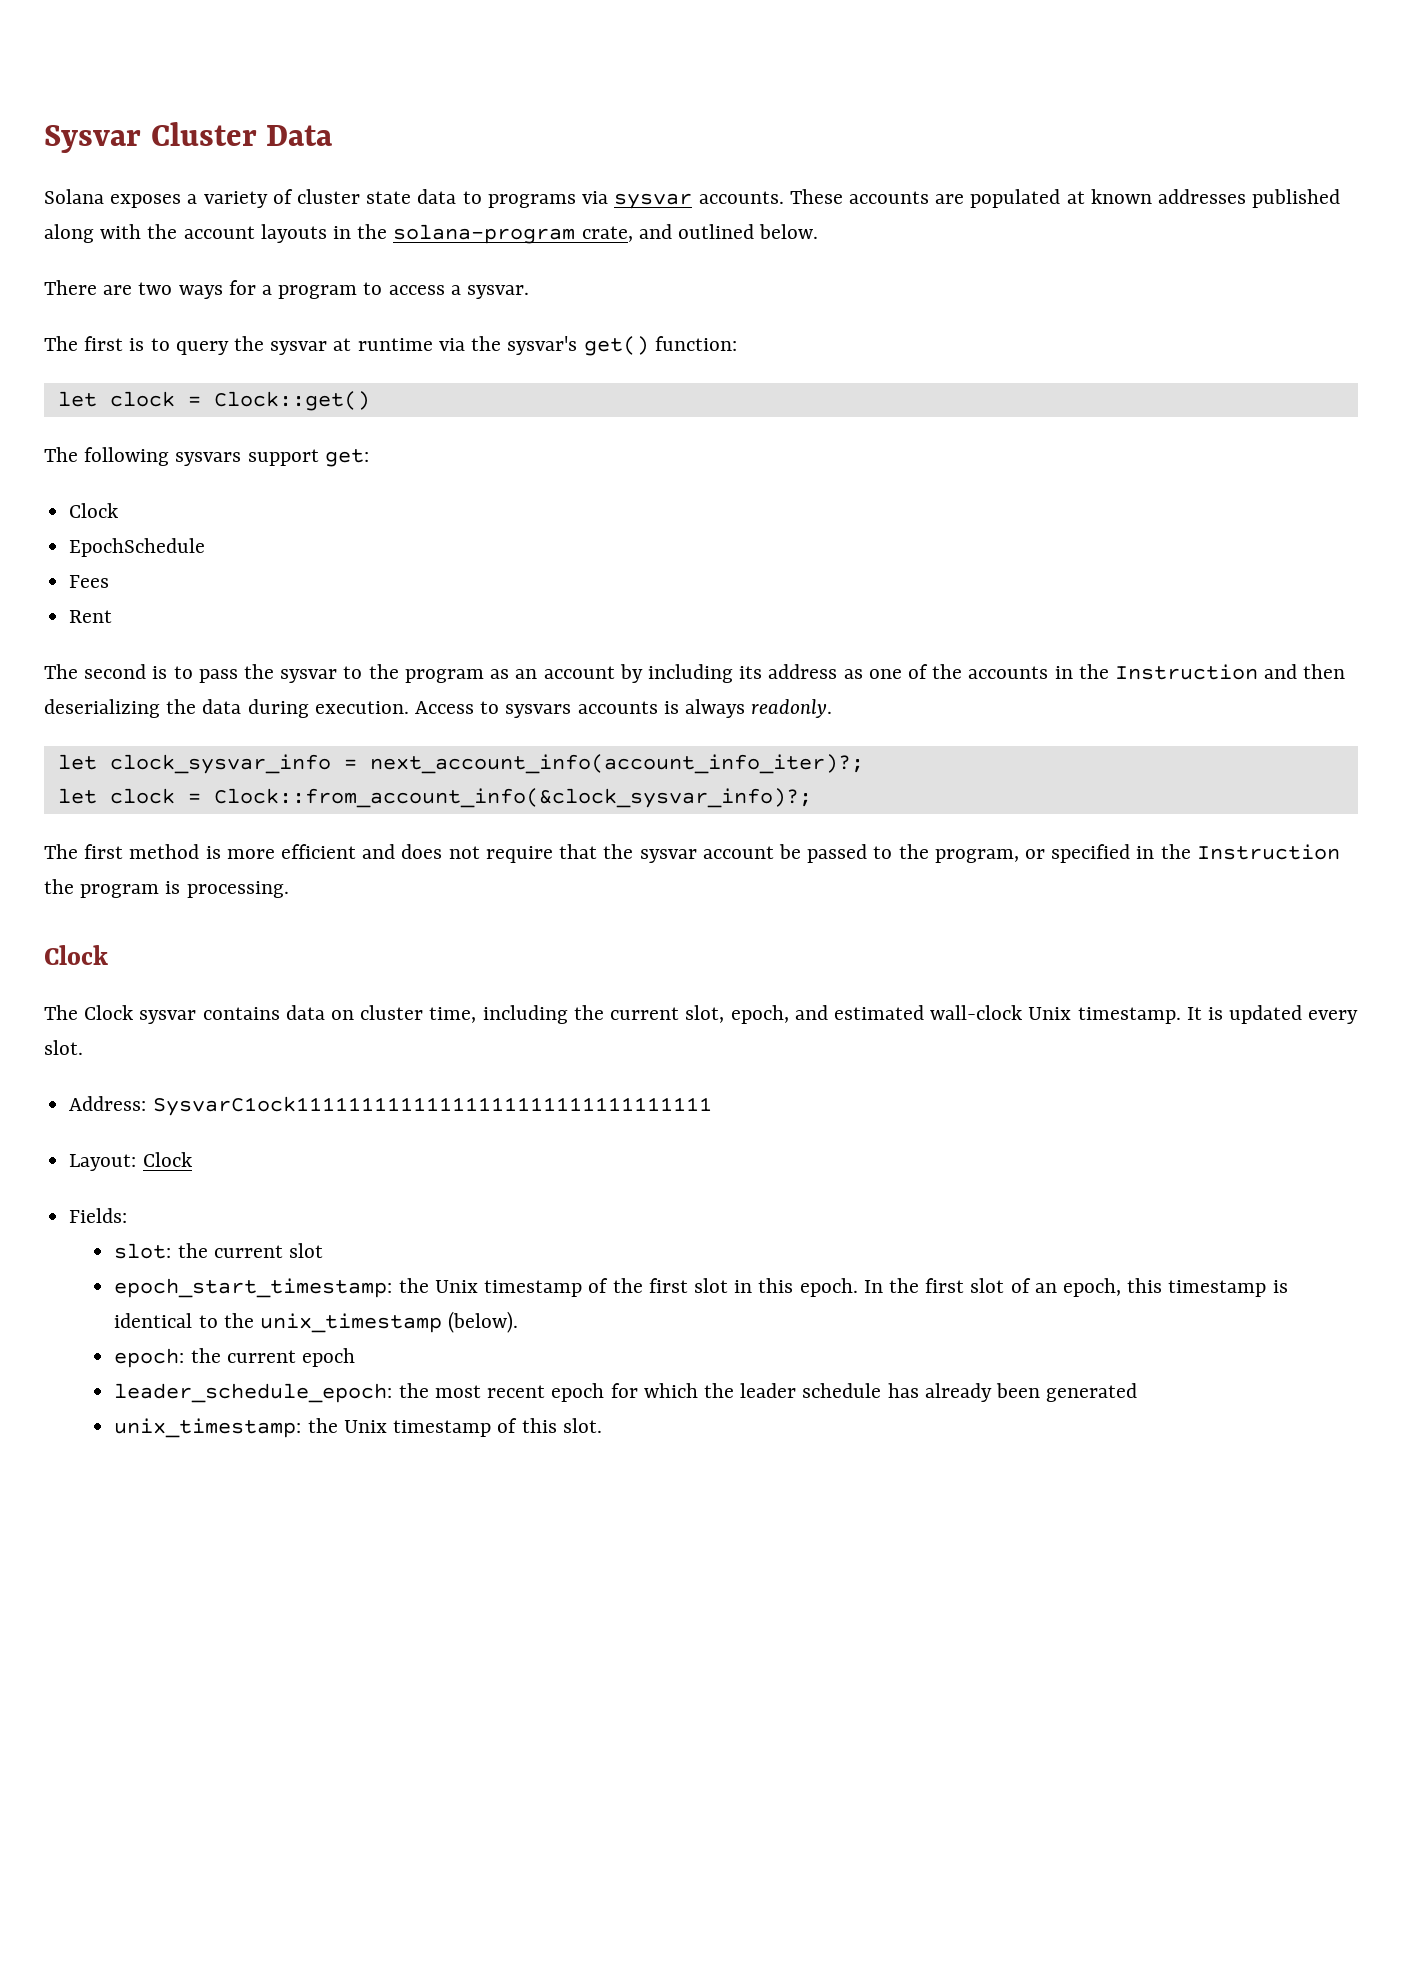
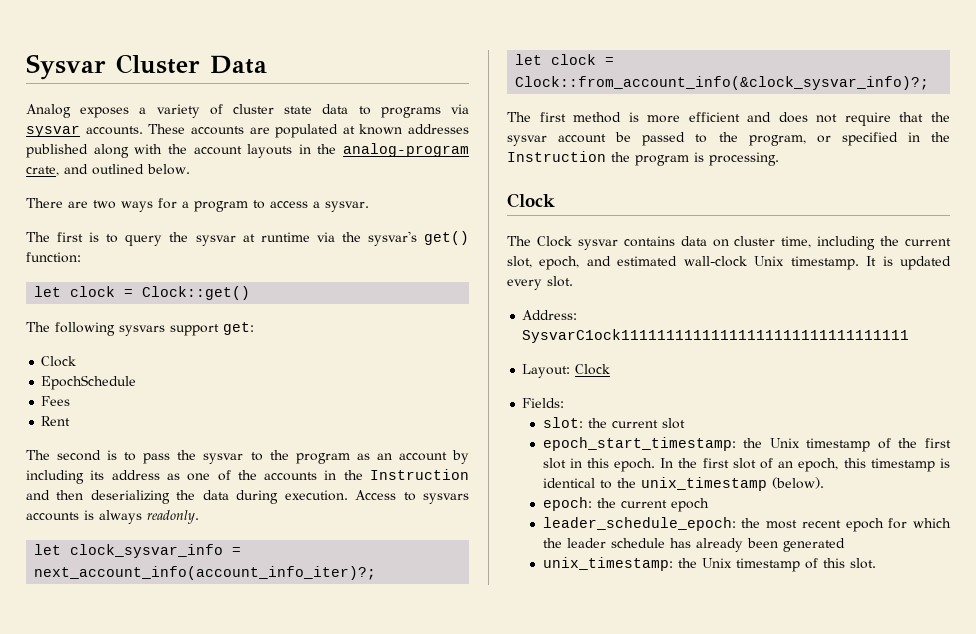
[44,189,104,204] Solana -> [26,104,71,118] Analog
[393,224,576,244] solana-program -> [343,143,469,157] analog-program

